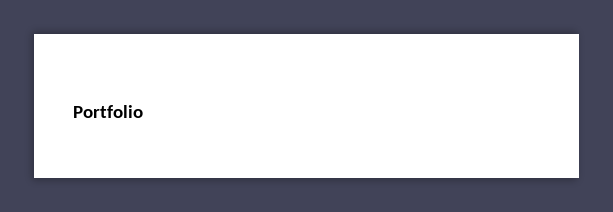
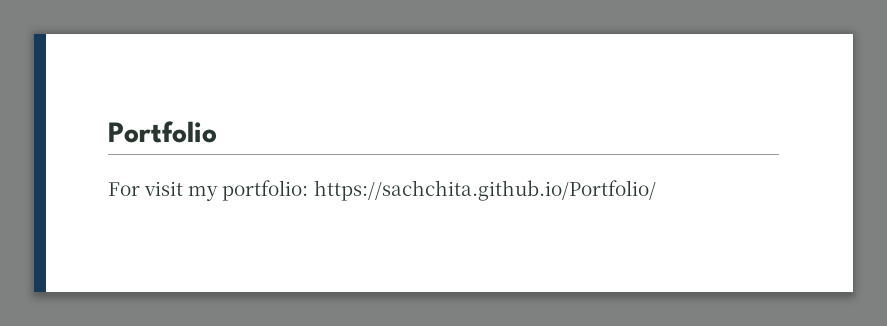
(143, 111) none -> [108,180,656,201] // For visit my portfolio: https://sachchita.github.io/Portfolio/

